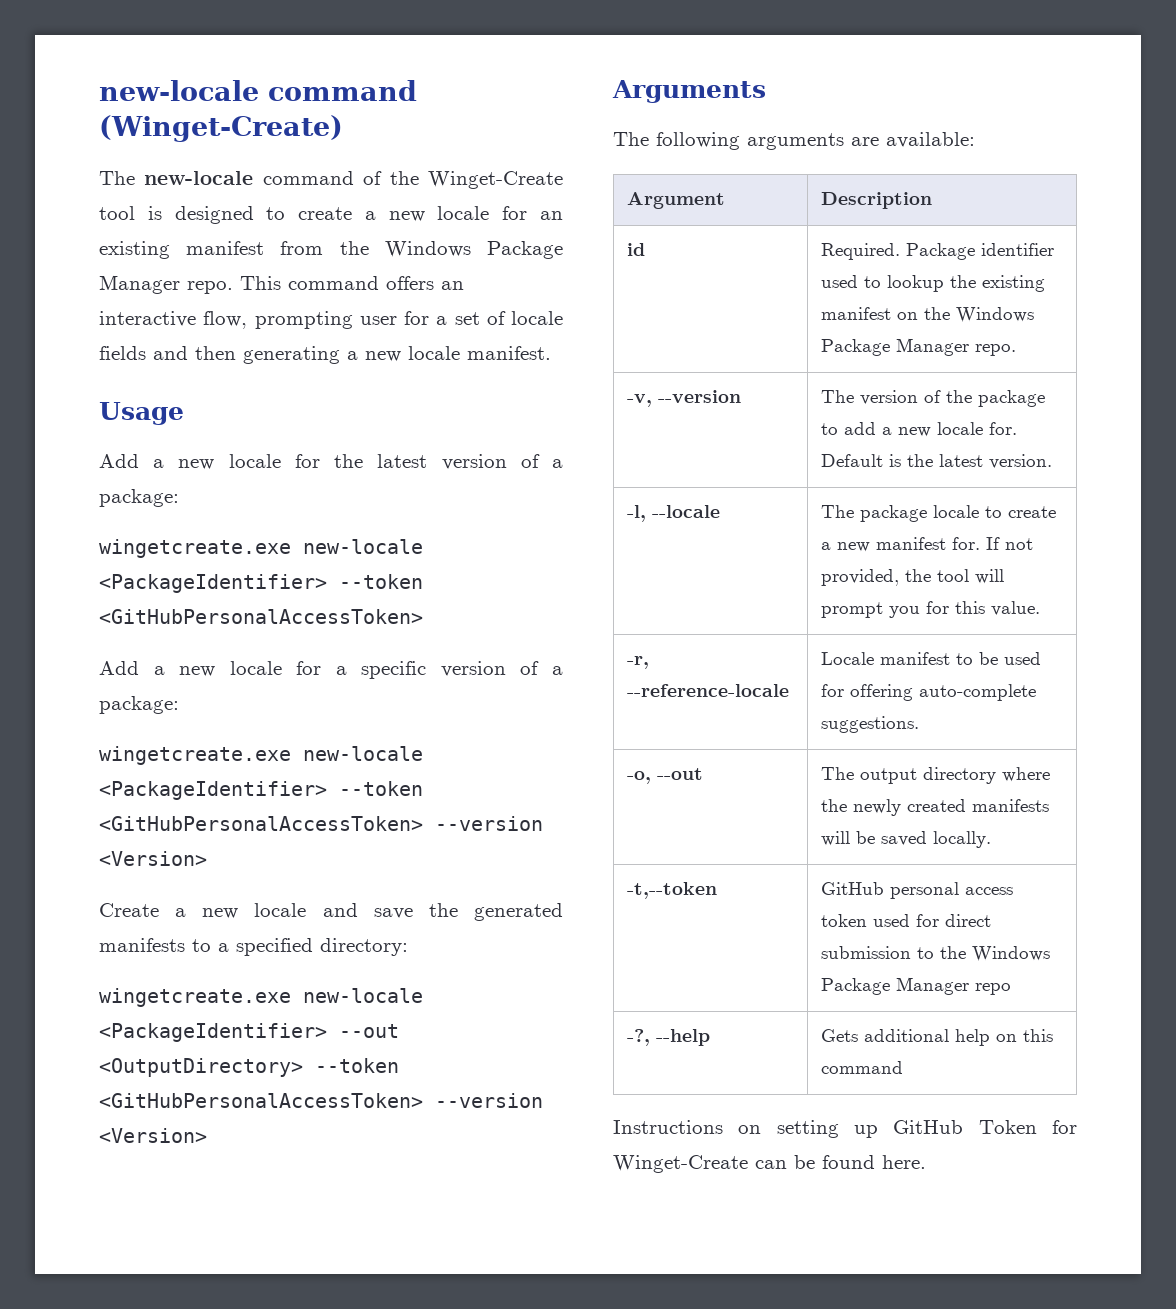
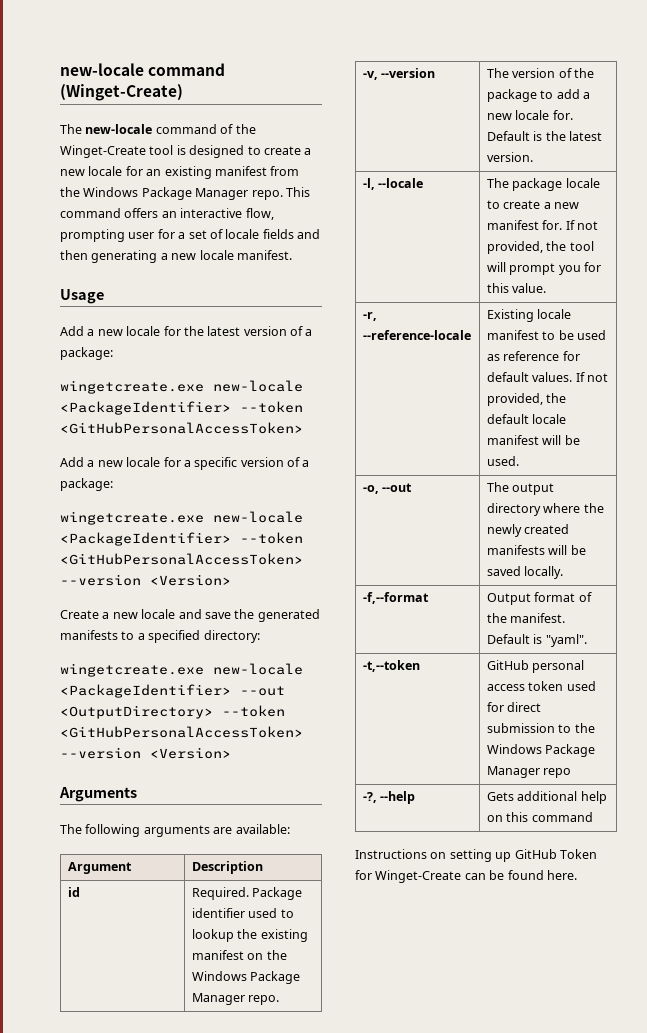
[821,652,875,665] Locale -> [486,309,572,322] Existing locale
[821,684,1037,701] [821,716,920,733] for offering auto-complete suggestions. -> [486,351,580,361] [486,372,608,382] [486,393,567,406] [486,414,567,424] [486,435,580,445] [486,456,519,466] as reference for default values. If not provided, the default locale manifest will be used.
(992, 839) none -> [362,592,429,604] [486,592,592,605] [486,613,566,623] [486,634,587,647] // -f,--format | Output format of the manifest. Default is "yaml".

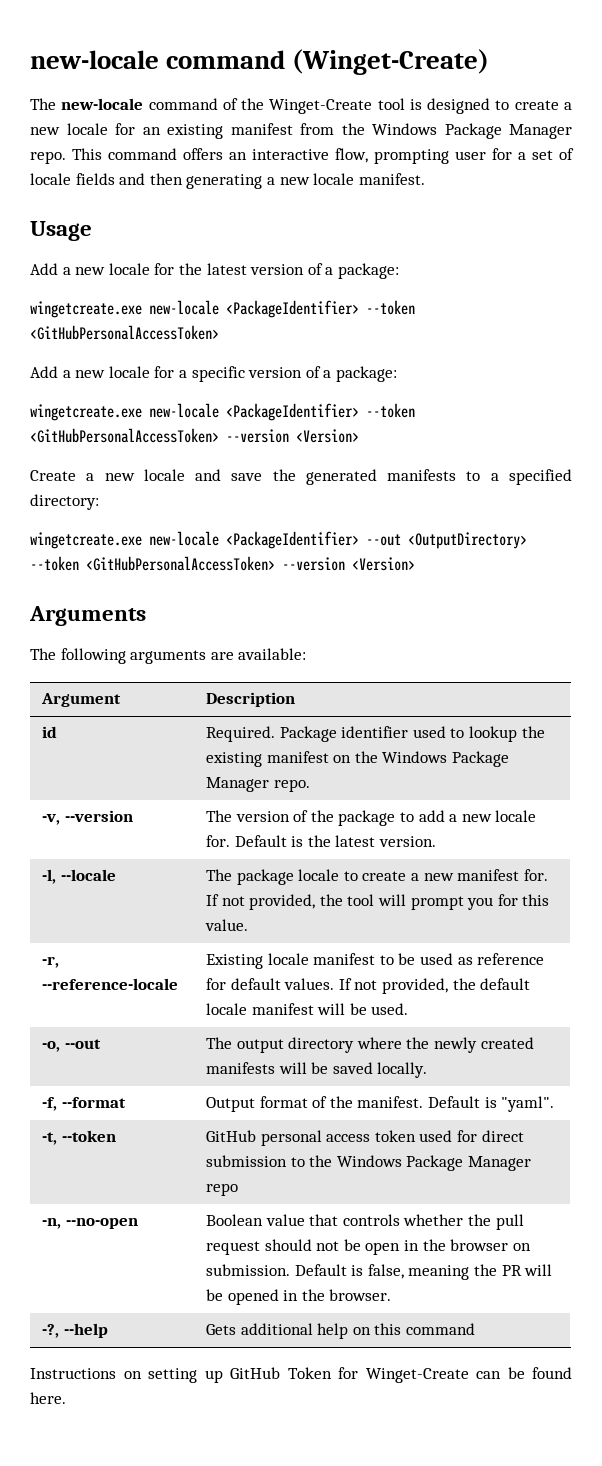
[362,592,429,604] -f,--format -> [42,1097,126,1111] -f, --format
[362,660,420,672] -t,--token -> [42,1130,116,1145] -t, --token
(572, 773) none -> [42,1218,138,1229] [206,1214,524,1230] [206,1239,531,1255] [206,1264,553,1280] [206,1289,392,1305] // -n, --no-open | Boolean value that controls whether the pull request should not be open in the browser on submission. Default is false, meaning the PR will be opened in the browser.

